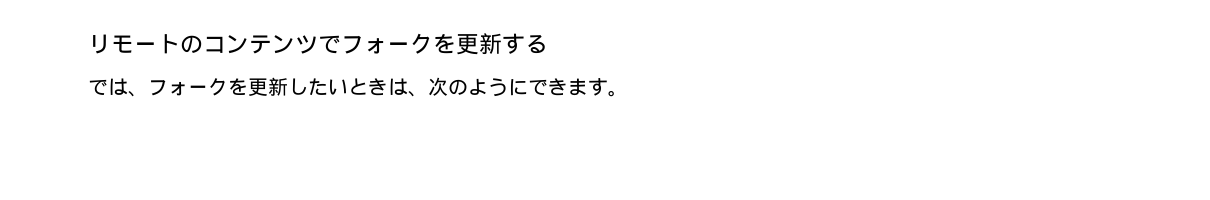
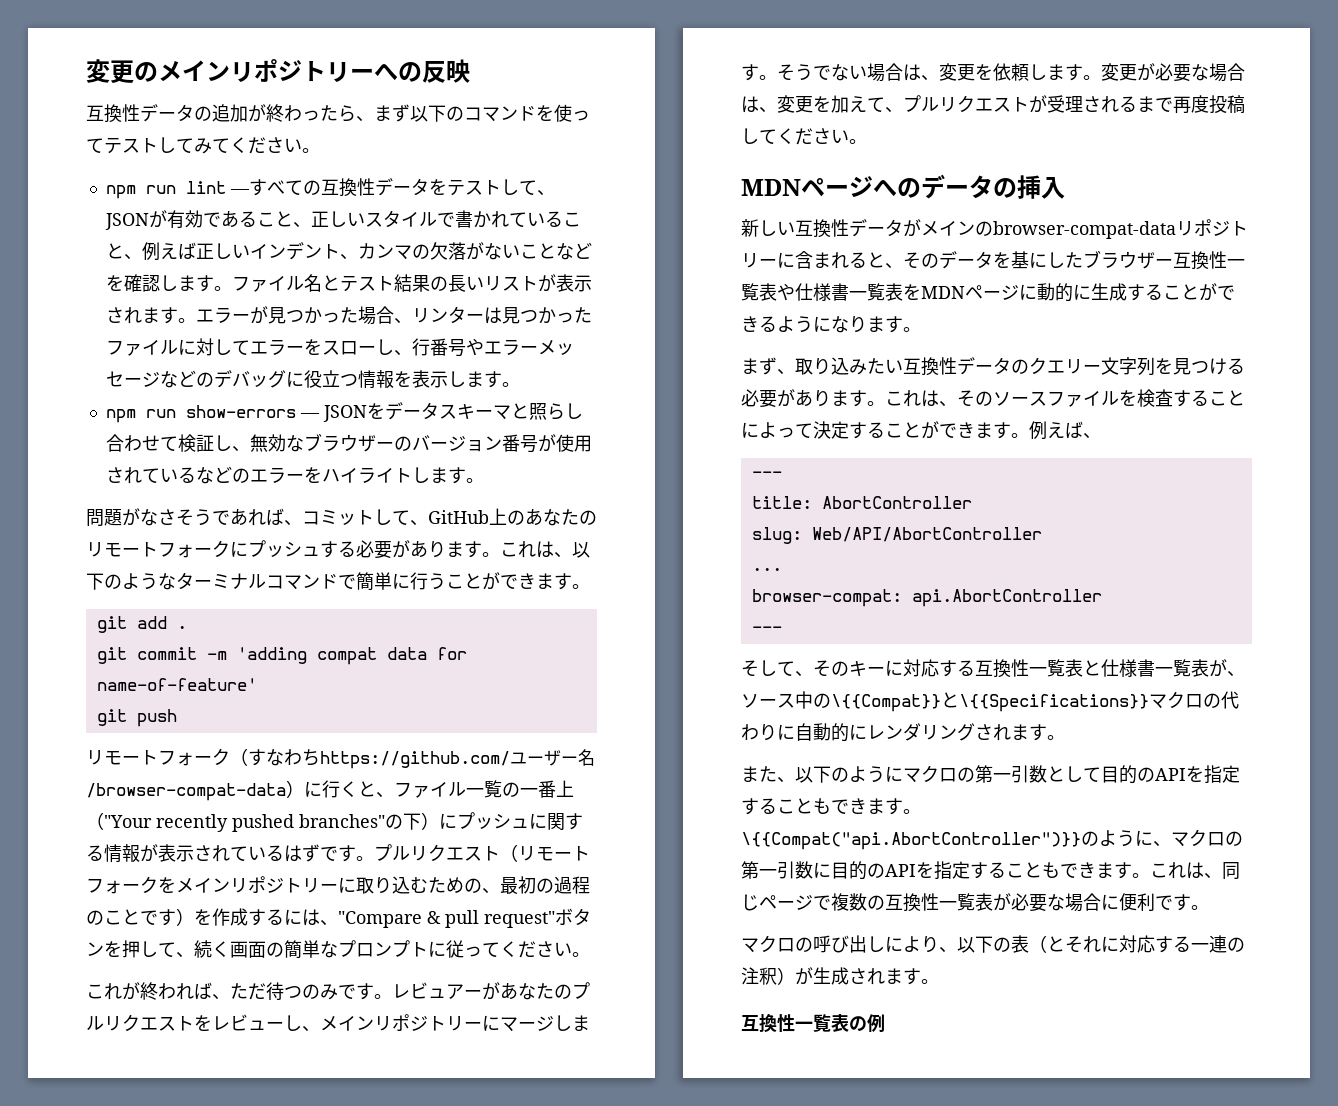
[88,33,548,55] [88,77,628,97] リモートのコンテンツでフォークを更新する // では、フォークを更新したいときは、次のようにできます。 -> [86,59,470,84] [86,104,590,123] [86,137,320,154] [105,178,555,199] [104,210,581,230] [105,242,592,261] [105,274,592,292] [105,306,592,325] [105,338,574,357] [105,370,520,389] [105,402,583,423] [105,433,592,453] [105,466,484,484] [86,508,597,527] [86,540,590,559] [86,572,590,591] [96,616,187,633] [96,647,467,665] [96,678,257,691] [96,709,177,727] [86,748,595,769] [86,780,574,801] [86,812,583,832] [86,844,590,863] [86,876,590,894] [86,908,591,928] [86,940,590,959] [86,982,590,1001] [86,1014,590,1032] [741,63,1245,82] [741,95,1245,114] [741,128,867,145] [741,174,1065,199] [741,219,1248,239] [741,250,1245,270] [741,283,1235,302] [741,316,921,333] [741,357,1245,376] [741,389,1245,408] [741,421,1101,440] [751,471,782,478] [751,496,972,509] [751,527,1042,544] [751,567,782,571] [751,589,1102,607] [751,626,782,633] [741,659,1245,678] [741,691,1239,712] [741,723,1065,742] [741,765,1240,784] [741,798,921,815] [741,829,1243,850] [741,861,1240,880] [741,893,1209,912] [741,935,1245,953] [741,967,939,985] [741,1014,885,1033] 変更のメインリポジトリーへの反映 // 互換性データの追加が終わったら、まず以下のコマンドを使ってテストしてみてください。 // npm run lint —すべての互換性データをテストして、JSONが有効であること、正しいスタイルで書かれていること、例えば正しいインデント、カンマの欠落がないことなどを確認します。ファイル名とテスト結果の長いリストが表示されます。エラーが見つかった場合、リンターは見つかったファイルに対してエラーをスローし、行番号やエラーメッセージなどのデバッグに役立つ情報を表示します。 // npm run show-errors — JSONをデータスキーマと照らし合わせて検証し、無効なブラウザーのバージョン番号が使用されているなどのエラーをハイライトします。 // 問題がなさそうであれば、コミットして、GitHub上のあなたのリモートフォークにプッシュする必要があります。これは、以下のようなターミナルコマンドで簡単に行うことができます。 // git add . // git commit -m 'adding compat data for name-of-feature' // git push // リモートフォーク（すなわちhttps://github.com/ユーザー名/browser-compat-data）に行くと、ファイル一覧の一番上（"Your recently pushed branches"の下）にプッシュに関する情報が表示されているはずです。プルリクエスト（リモートフォークをメインリポジトリーに取り込むための、最初の過程のことです）を作成するには、"Compare & pull request"ボタンを押して、続く画面の簡単なプロンプトに従ってください。 // これが終われば、ただ待つのみです。レビュアーがあなたのプルリクエストをレビューし、メインリポジトリーにマージします。そうでない場合は、変更を依頼します。変更が必要な場合は、変更を加えて、プルリクエストが受理されるまで再度投稿してください。 // MDNページへのデータの挿入 // 新しい互換性データがメインのbrowser-compat-dataリポジトリーに含まれると、そのデータを基にしたブラウザー互換性一覧表や仕様書一覧表をMDNページに動的に生成することができるようになります。 // まず、取り込みたい互換性データのクエリー文字列を見つける必要があります。これは、そのソースファイルを検査することによって決定することができます。例えば、 // --- // title: AbortController // slug: Web/API/AbortController // ... // browser-compat: api.AbortController // --- // そして、そのキーに対応する互換性一覧表と仕様書一覧表が、ソース中の\{{Compat}}と\{{Specifications}}マクロの代わりに自動的にレンダリングされます。 // また、以下のようにマクロの第一引数として目的のAPIを指定することもできます。\{{Compat("api.AbortController")}}のように、マクロの第一引数に目的のAPIを指定することもできます。これは、同じページで複数の互換性一覧表が必要な場合に便利です。 // マクロの呼び出しにより、以下の表（とそれに対応する一連の注釈）が生成されます。 // 互換性一覧表の例

